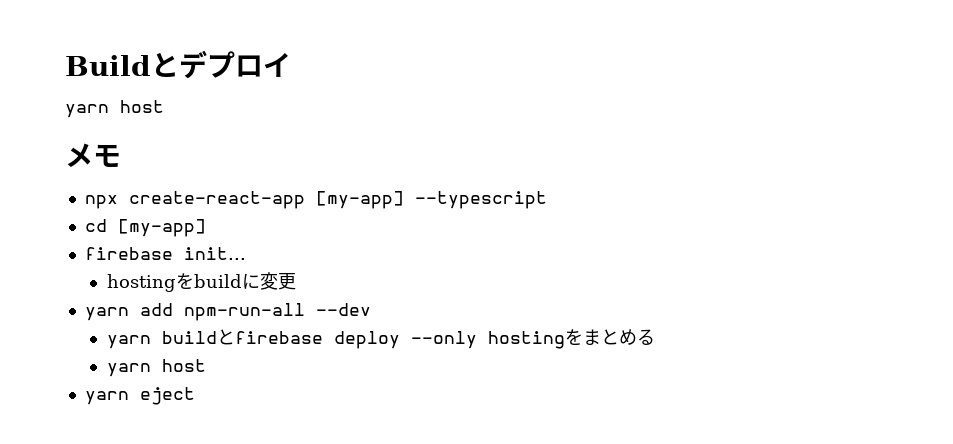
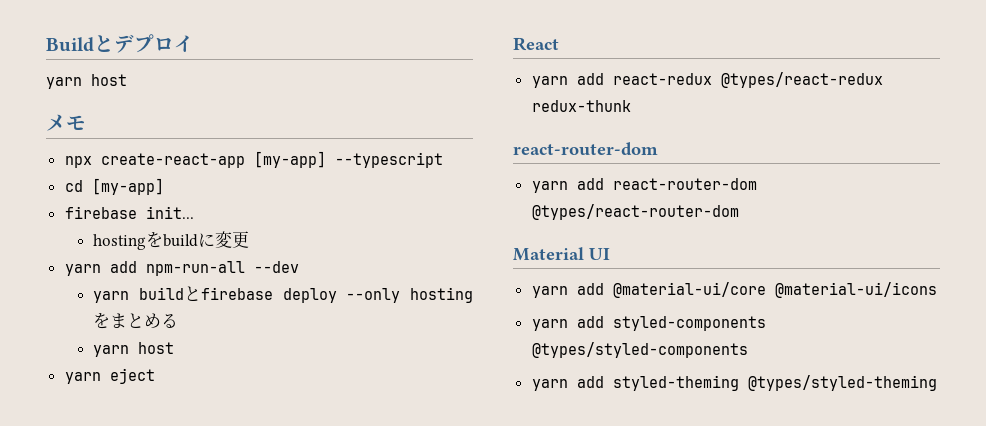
(195, 396) none -> [513,37,559,51] [531,72,883,88] [531,100,631,112] [513,142,658,156] [531,178,757,193] [531,204,739,220] [513,247,610,261] [531,282,937,298] [531,316,766,331] [531,342,748,358] [531,375,937,391] // React // yarn add react-redux @types/react-redux redux-thunk // react-router-dom // yarn add react-router-dom @types/react-router-dom // Material UI // yarn add @material-ui/core @material-ui/icons // yarn add styled-components @types/styled-components // yarn add styled-theming @types/styled-theming

